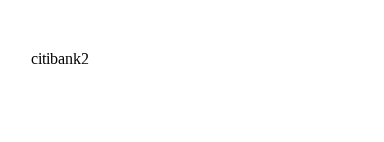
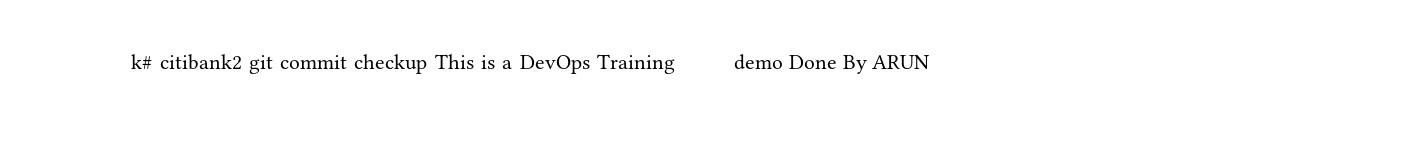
[31,53,89,64] citibank2 -> [131,54,930,74] k# citibank2 git commit checkup This is a DevOps Training demo Done By ARUN

